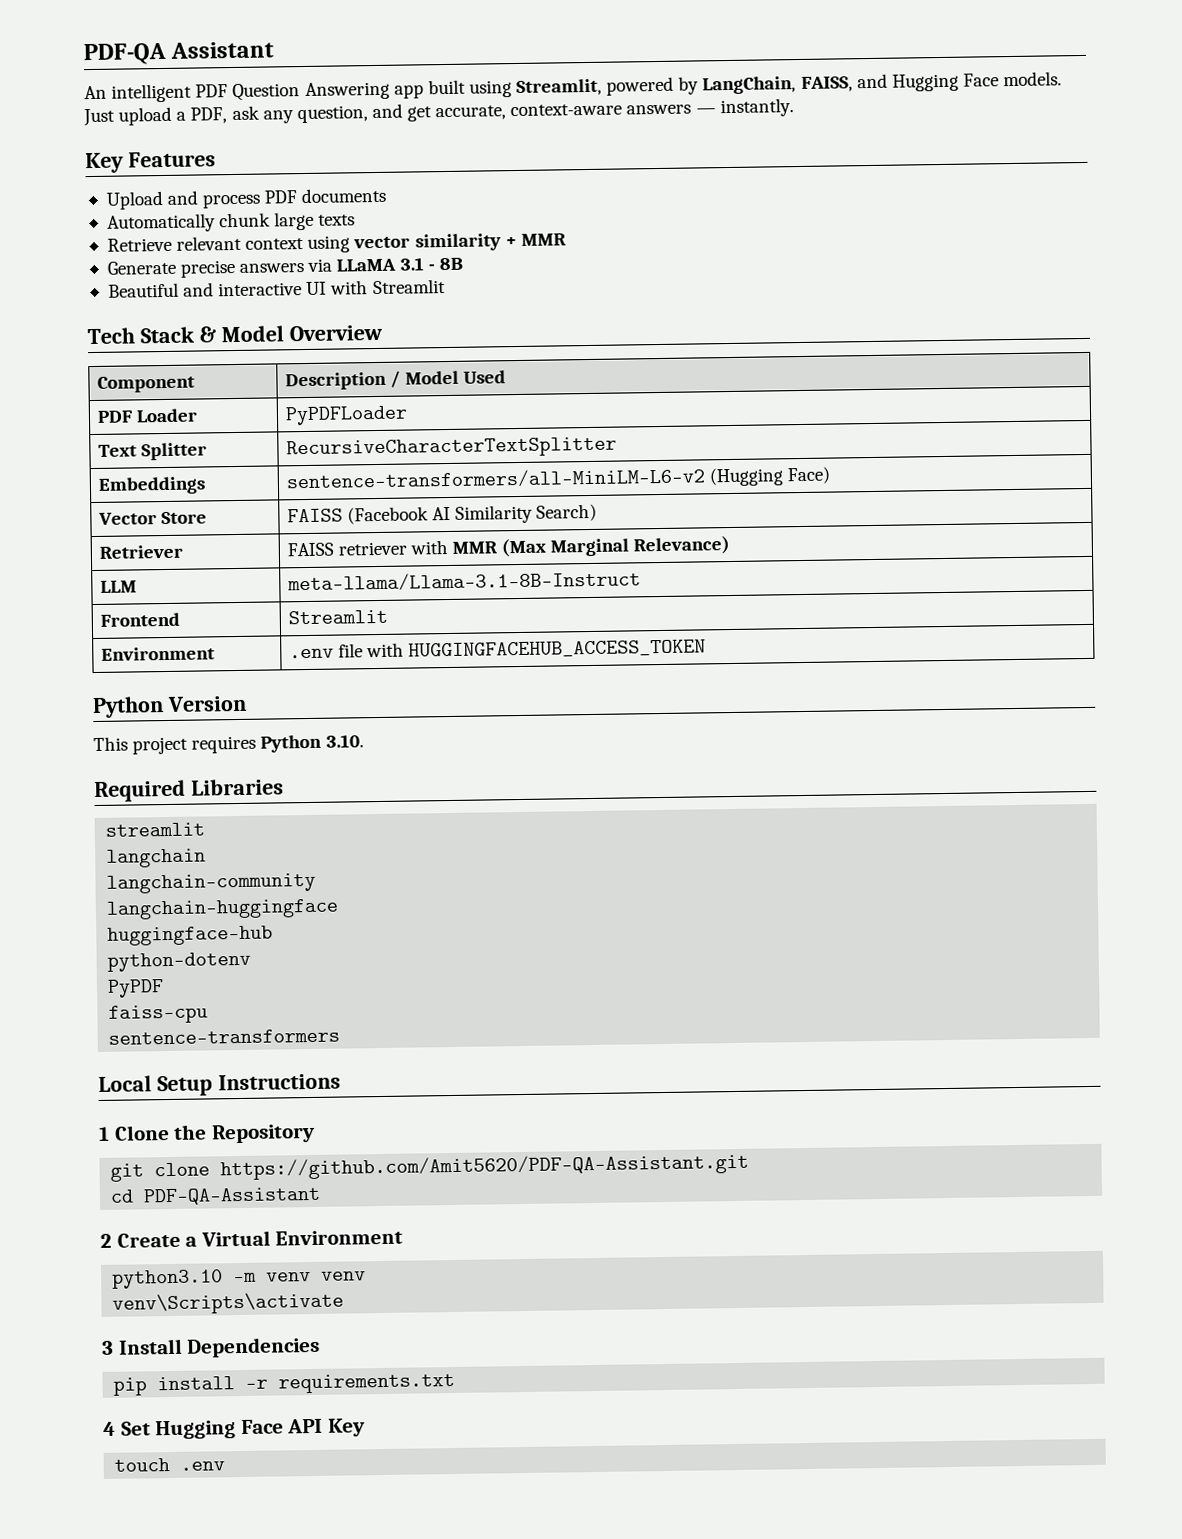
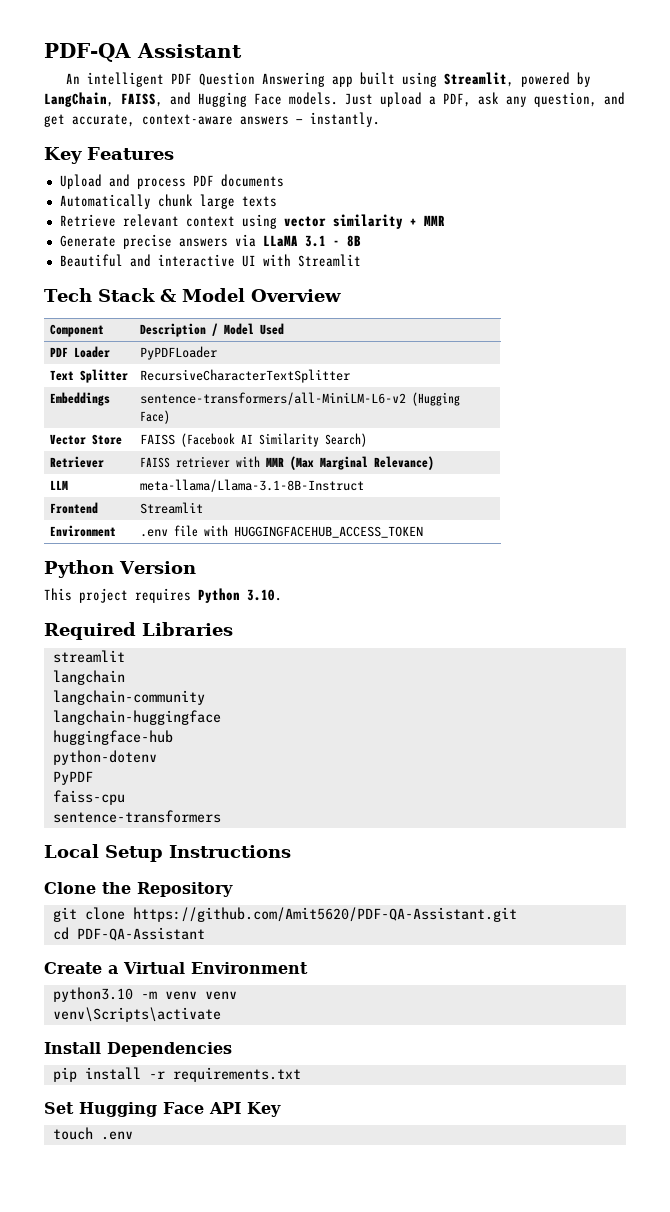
[99,1126,110,1141] 1 -> (291, 851) none
[100,1233,112,1248] 2 -> (205, 934) none
[102,1340,114,1355] 3 -> (221, 1014) none
[103,1421,116,1436] 4 -> (301, 1074) none

